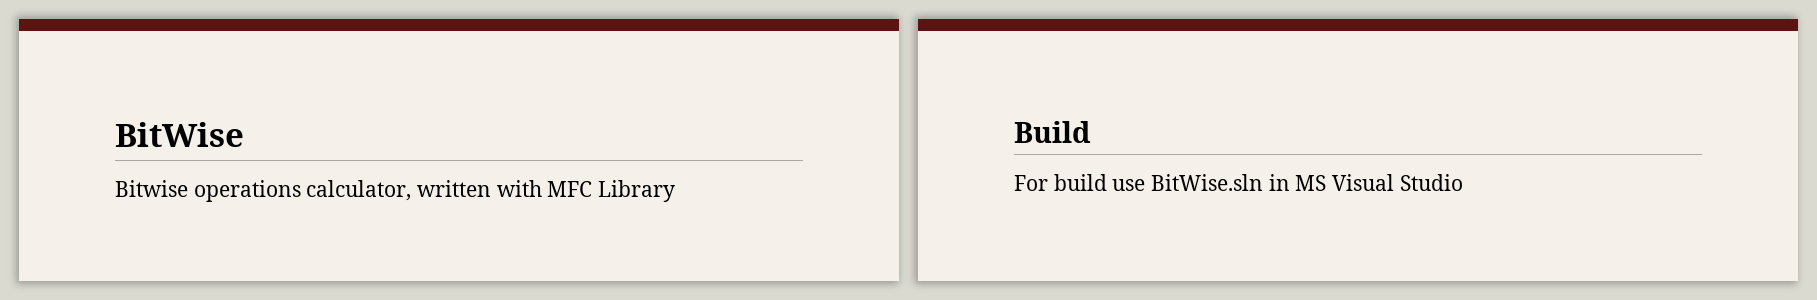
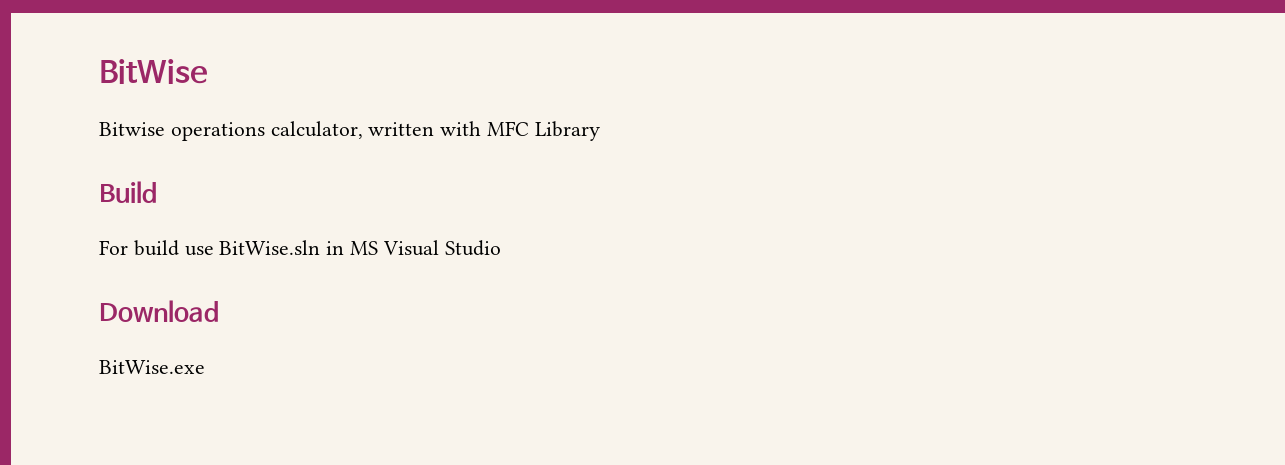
(1463, 182) none -> [99,300,219,322] [99,360,205,374] // Download // BitWise.exe

